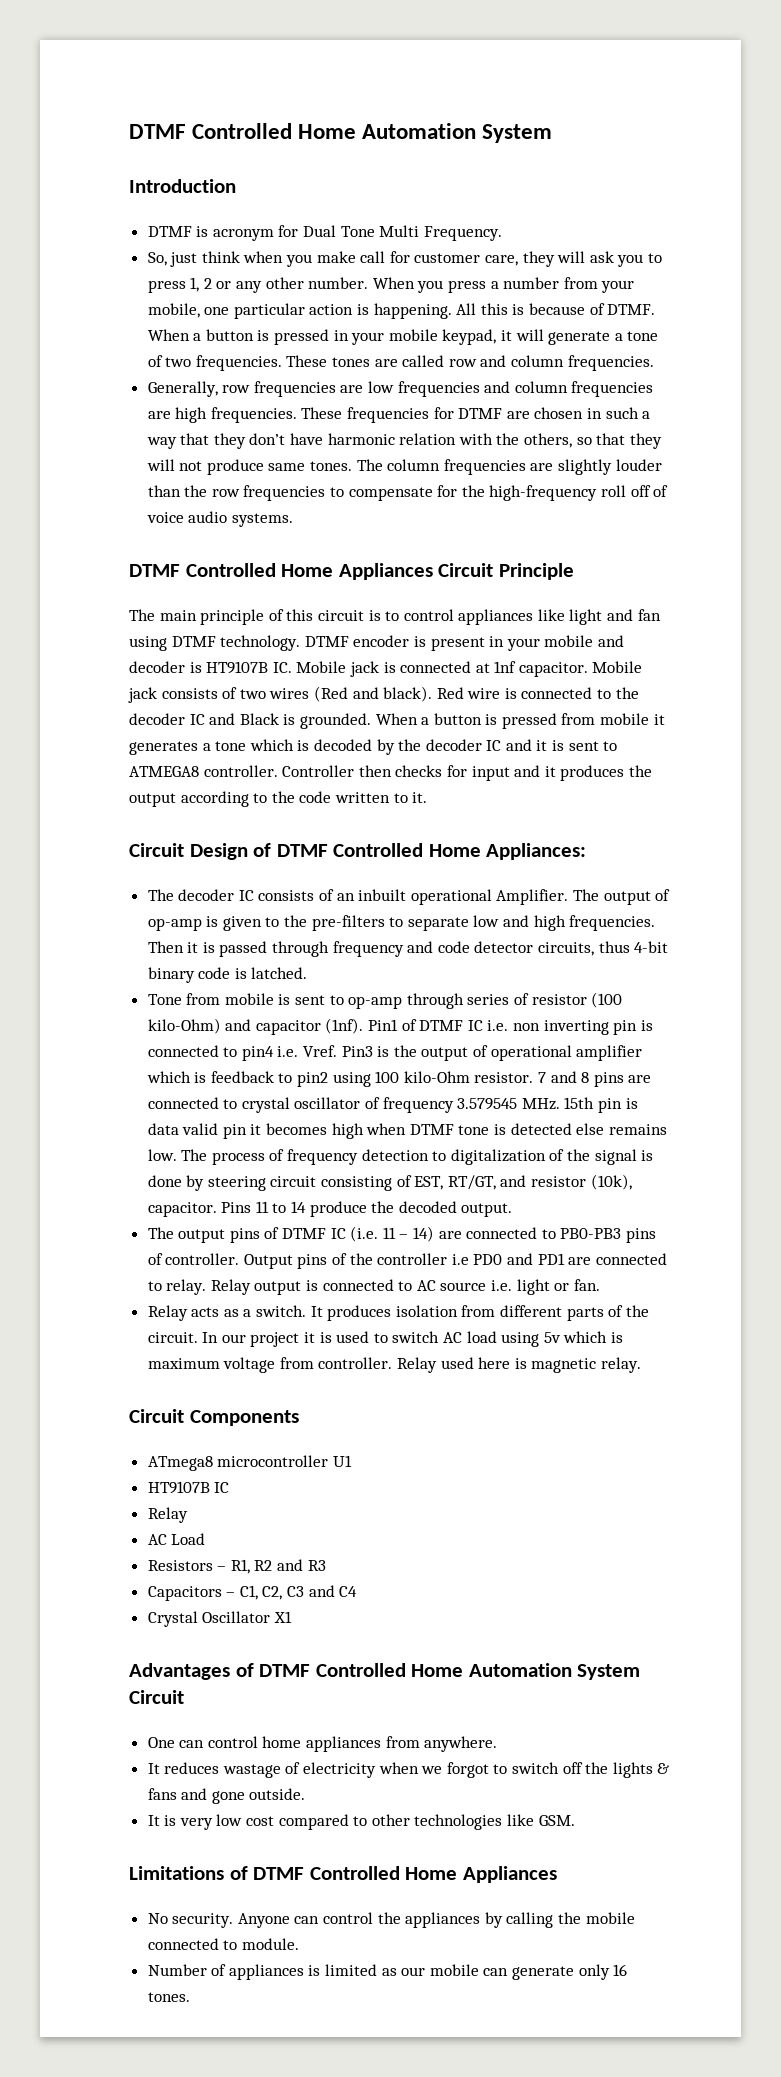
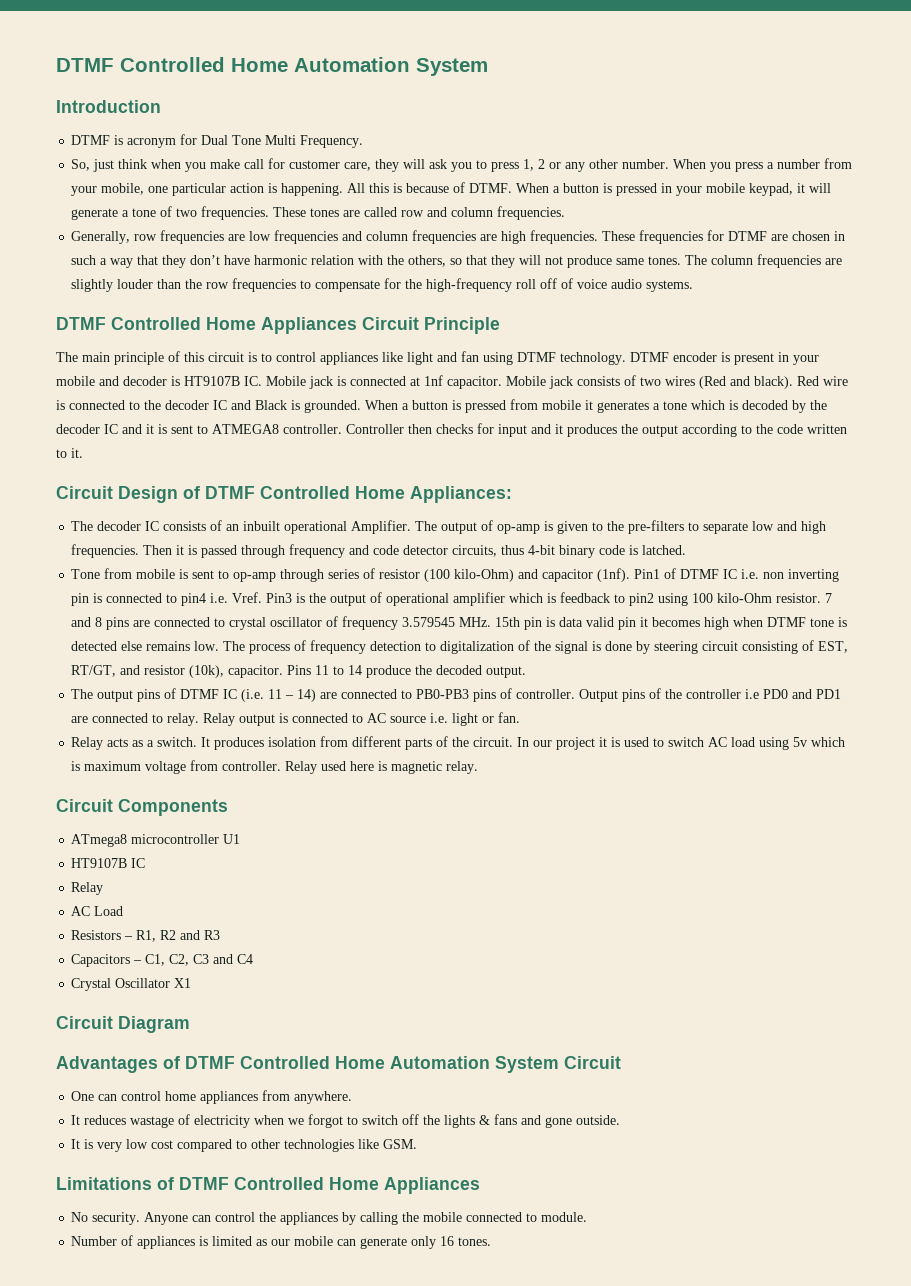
(292, 1617) none -> [56,1016,190,1033] // Circuit Diagram

